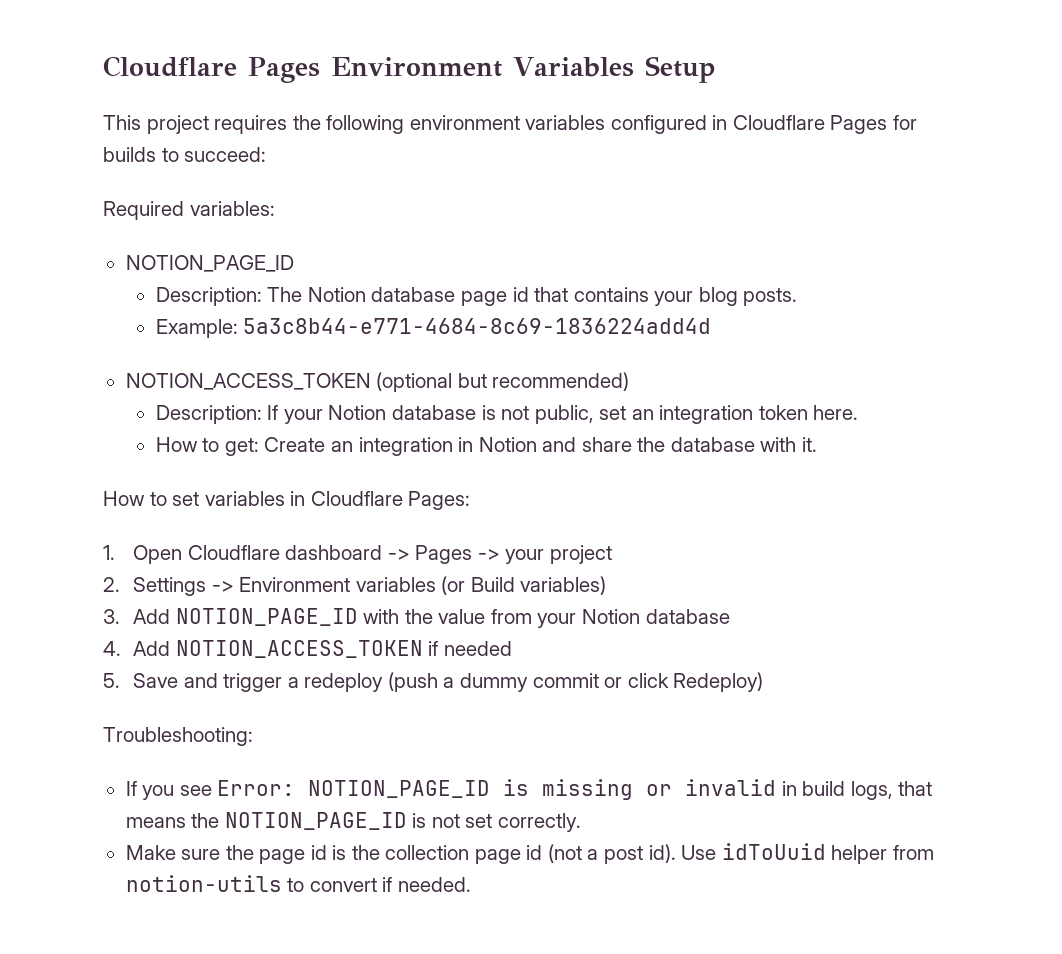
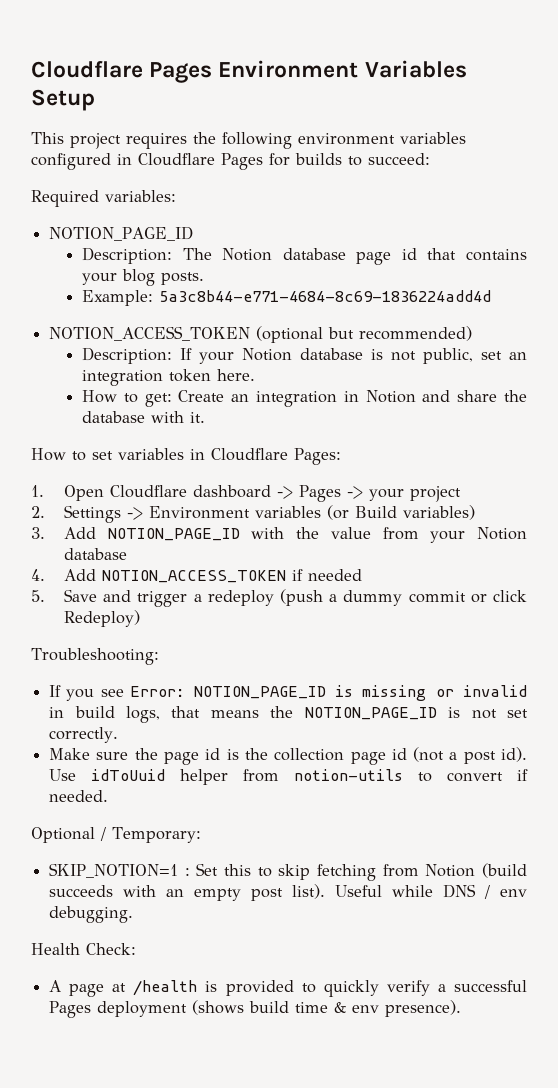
(471, 884) none -> [31,827,201,843] [49,863,527,881] [49,884,528,901] [49,906,134,923] [31,943,136,955] [49,980,527,997] [49,1000,462,1018] // Optional / Temporary: // SKIP_NOTION=1 : Set this to skip fetching from Notion (build succeeds with an empty post list). Useful while DNS / env debugging. // Health Check: // A page at /health is provided to quickly verify a successful Pages deployment (shows build time & env presence).

